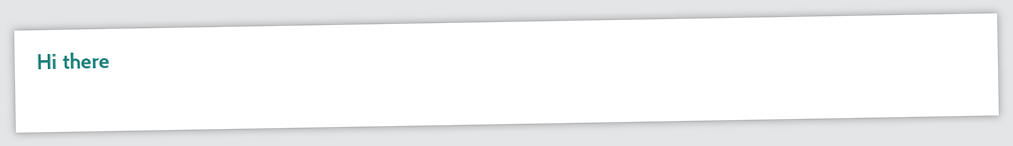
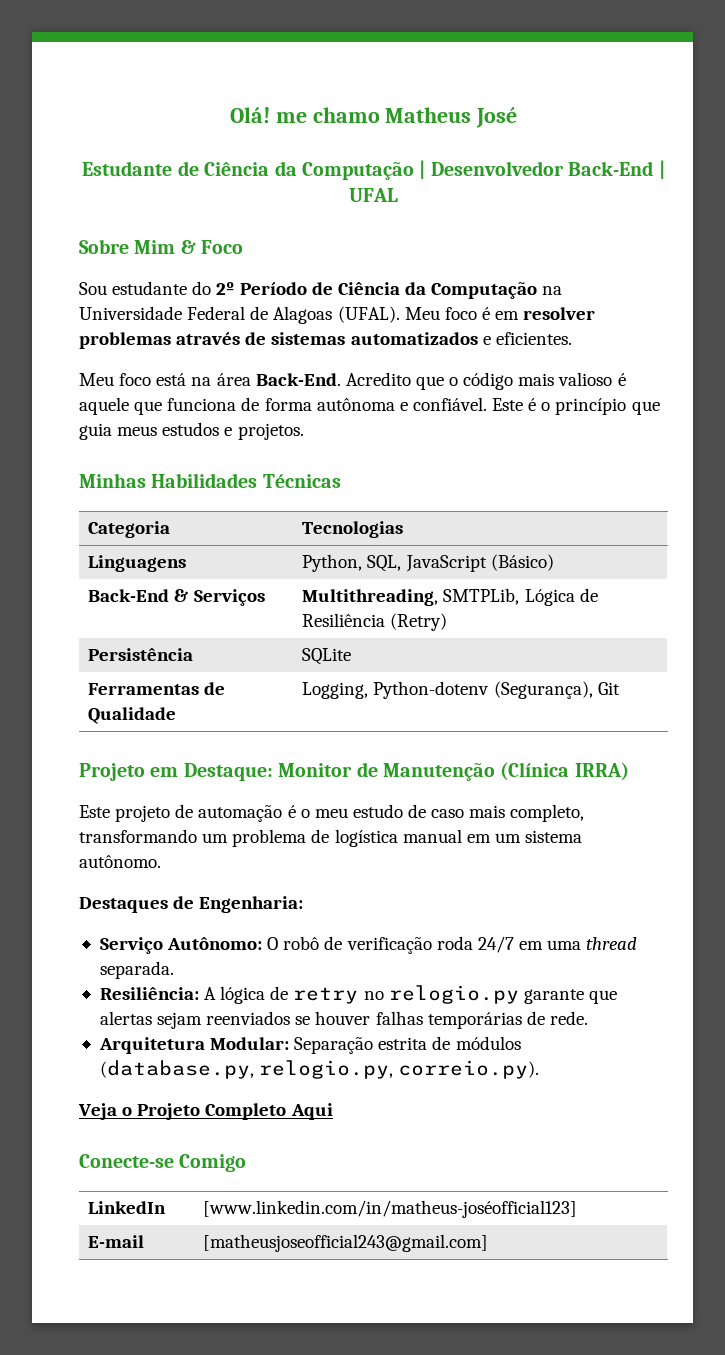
[36,51,110,70] Hi there -> [229,107,518,128] [82,160,665,180] [349,188,398,202] [79,239,244,254] [79,281,563,299] [79,306,596,324] [79,332,572,349] [79,372,626,390] [79,397,660,415] [79,422,304,440] [79,473,341,488] [88,521,171,538] [302,521,404,538] [88,555,187,572] [302,554,554,572] [88,589,265,606] [302,588,598,606] [302,613,448,631] [88,648,194,661] [302,648,352,665] [88,682,226,695] [88,707,177,724] [302,681,620,699] [79,762,629,781] [79,804,585,822] [79,829,583,847] [79,855,161,868] [79,896,304,913] [99,936,638,954] [99,961,174,979] [99,985,617,1004] [99,1011,588,1029] [98,1036,521,1054] [99,1060,540,1079] [78,1103,333,1120] [79,1154,247,1172] [88,1201,167,1214] [203,1200,578,1218] [88,1235,145,1248] [203,1234,489,1252] Olá! me chamo Matheus José // Estudante de Ciência da Computação | Desenvolvedor Back-End | UFAL // Sobre Mim & Foco // Sou estudante do 2º Período de Ciência da Computação na Universidade Federal de Alagoas (UFAL). Meu foco é em resolver problemas através de sistemas automatizados e eficientes. // Meu foco está na área Back-End. Acredito que o código mais valioso é aquele que funciona de forma autônoma e confiável. Este é o princípio que guia meus estudos e projetos. // Minhas Habilidades Técnicas // Categoria | Tecnologias // Linguagens | Python, SQL, JavaScript (Básico) // Back-End & Serviços | Multithreading, SMTPLib, Lógica de Resiliência (Retry) // Persistência | SQLite // Ferramentas de Qualidade | Logging, Python-dotenv (Segurança), Git // Projeto em Destaque: Monitor de Manutenção (Clínica IRRA) // Este projeto de automação é o meu estudo de caso mais completo, transformando um problema de logística manual em um sistema autônomo. // Destaques de Engenharia: // Serviço Autônomo: O robô de verificação roda 24/7 em uma thread separada. // Resiliência: A lógica de retry no relogio.py garante que alertas sejam reenviados se houver falhas temporárias de rede. // Arquitetura Modular: Separação estrita de módulos (database.py, relogio.py, correio.py). // Veja o Projeto Completo Aqui // Conecte-se Comigo // LinkedIn | [www.linkedin.com/in/matheus-joséofficial123] // E-mail | [matheusjoseofficial243@gmail.com]

